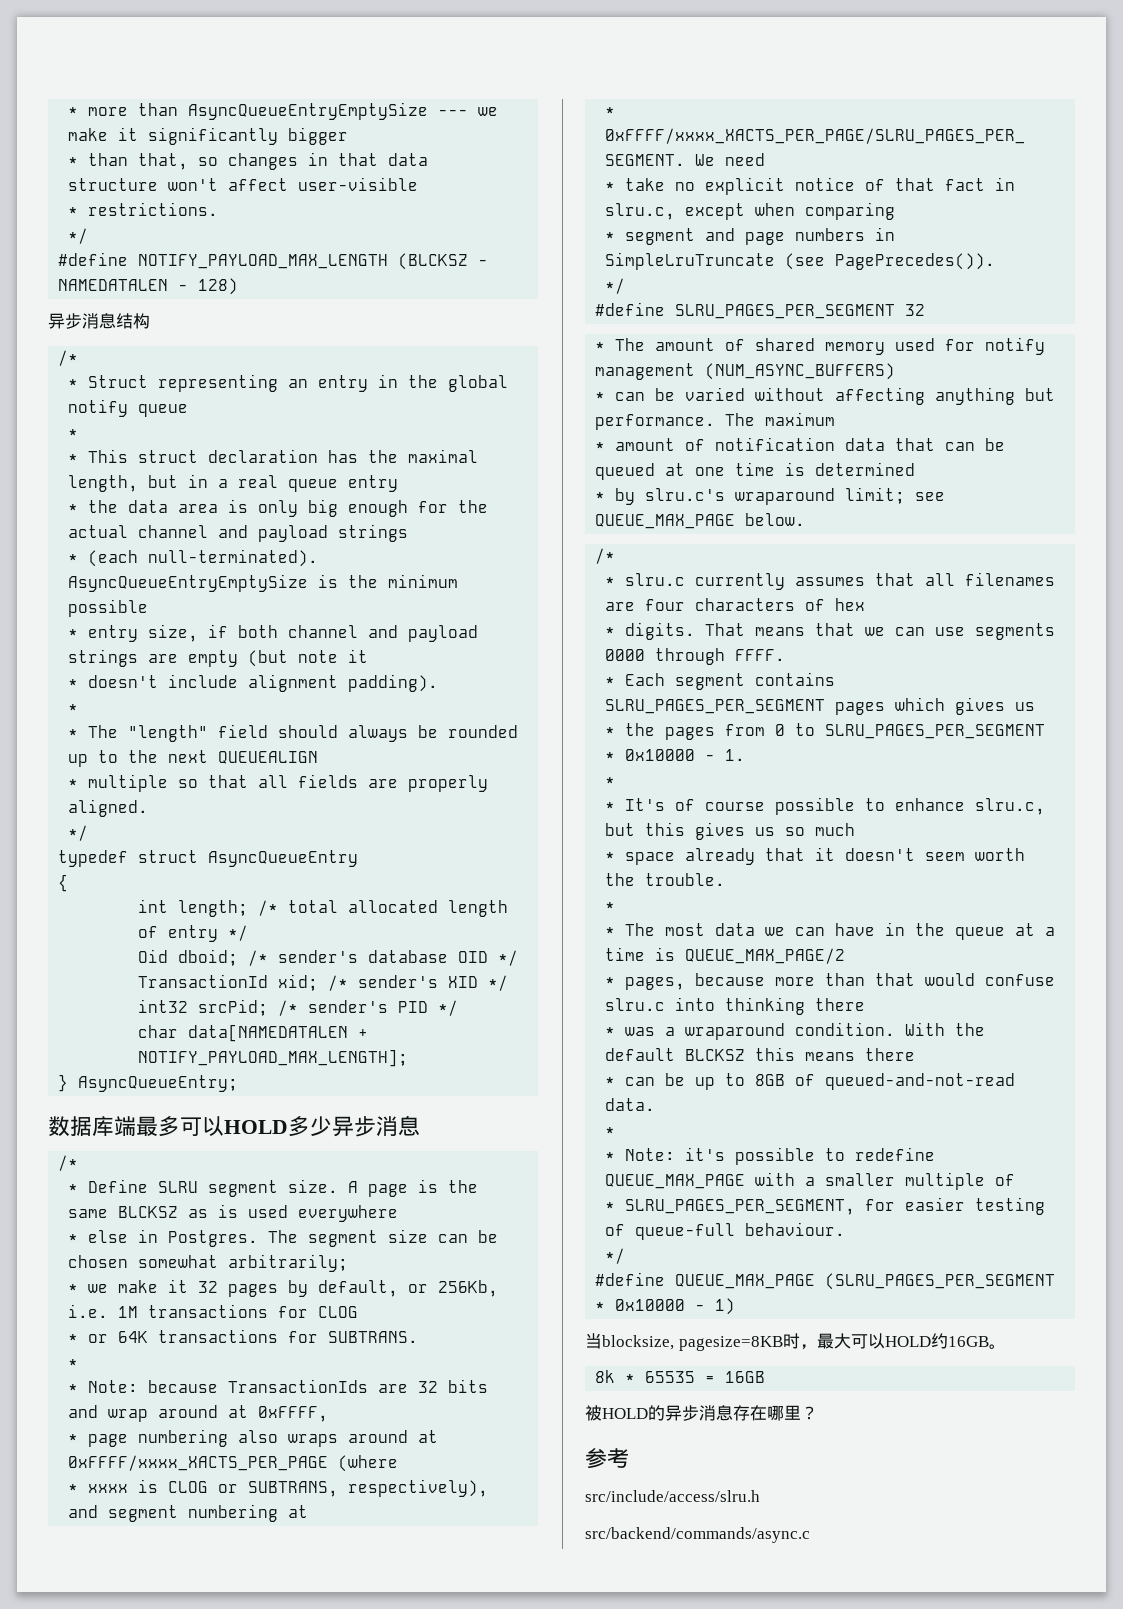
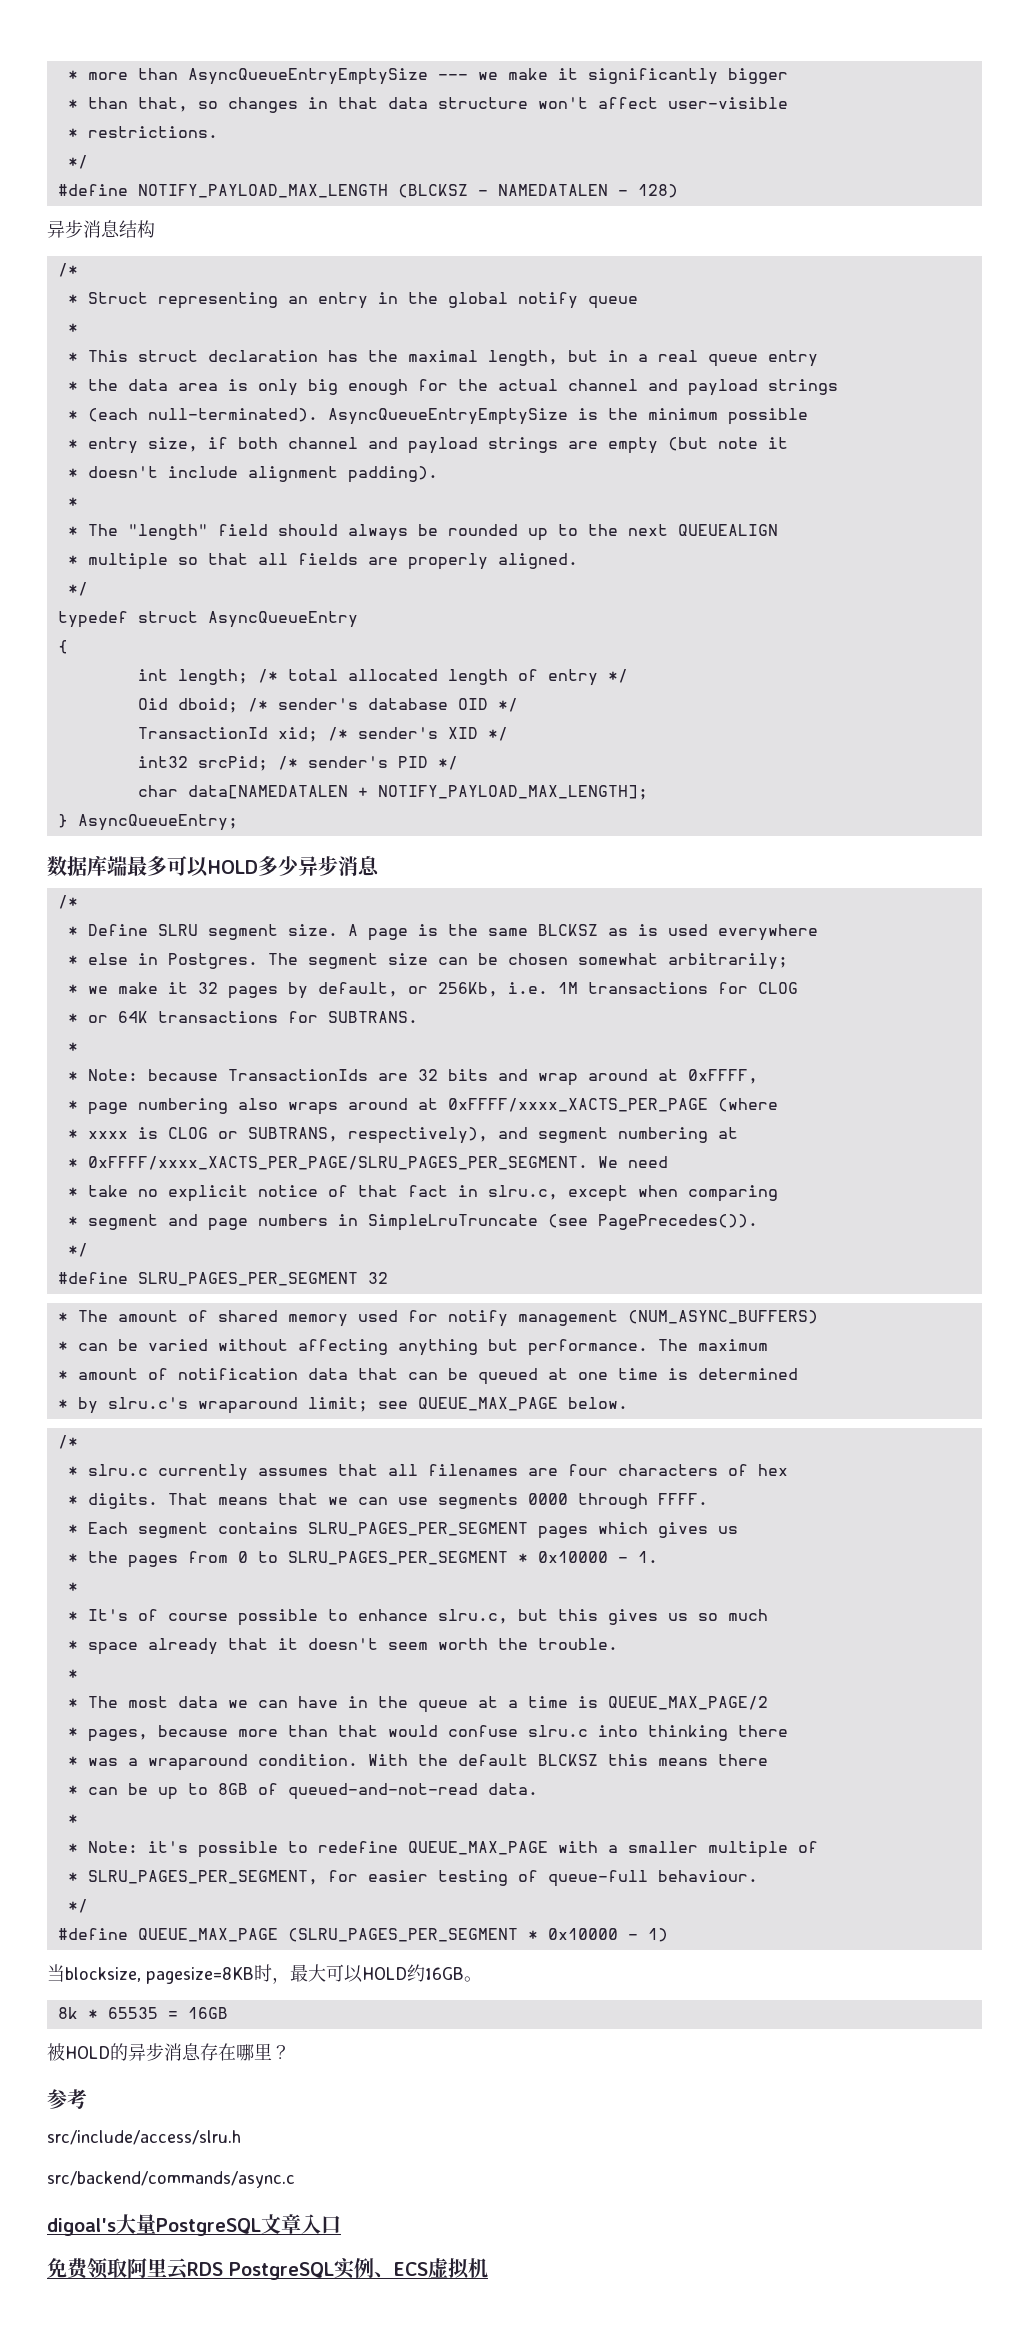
(810, 1535) none -> [47,2214,341,2236] [47,2257,488,2280] // digoal's大量PostgreSQL文章入口 // 免费领取阿里云RDS PostgreSQL实例、ECS虚拟机

